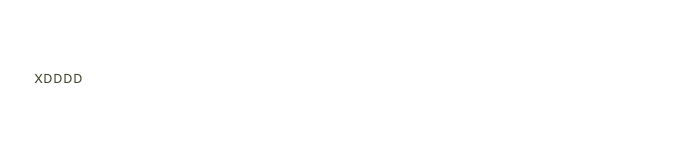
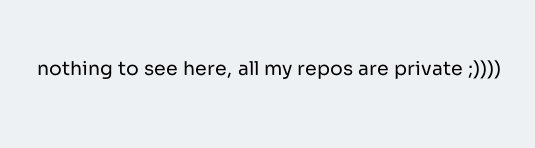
[34,73,83,83] XDDDD -> [37,60,502,79] nothing to see here, all my repos are private ;))))

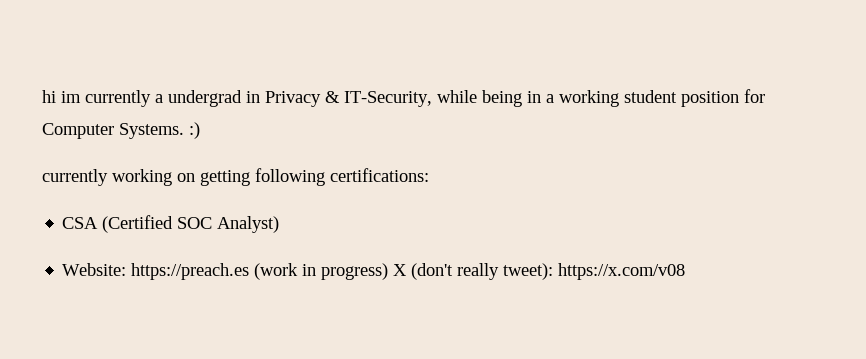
[37,60,502,79] nothing to see here, all my repos are private ;)))) -> [42,89,765,107] [42,122,200,139] [42,168,429,186] [62,215,280,233] [62,263,686,280] hi im currently a undergrad in Privacy & IT-Security, while being in a working student position for Computer Systems. :) // currently working on getting following certifications: // CSA (Certified SOC Analyst) // Website: https://preach.es (work in progress) X (don't really tweet): https://x.com/v08

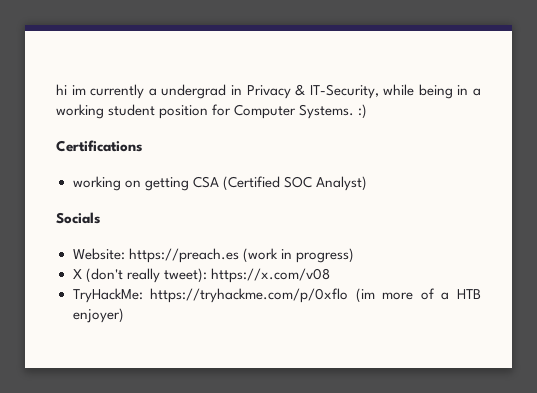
[42,169,108,186] currently -> [56,140,142,152] Certifications //
[255,168,429,186] following certifications: // -> (189, 184) none
(280, 224) none -> [56,212,100,224] // Socials
(389, 271) none -> (354, 255) //
(686, 271) none -> [72,288,481,303] [72,308,124,323] // TryHackMe: https://tryhackme.com/p/0xflo (im more of a HTB enjoyer)

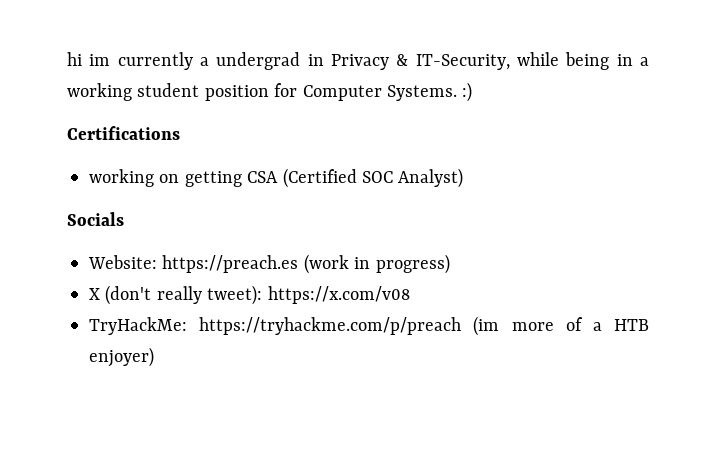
[150,288,349,303] https://tryhackme.com/p/0xflo -> [199,317,462,335] https://tryhackme.com/p/preach

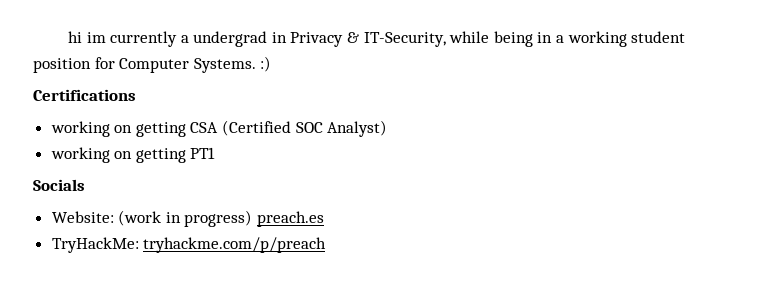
(464, 178) none -> [50,147,216,163] // working on getting PT1
[162,255,299,273] https://preach.es -> (114, 217) none
[89,285,410,305] [89,316,649,336] [89,347,154,367] // X (don't really tweet): https://x.com/v08 // TryHackMe: https://tryhackme.com/p/preach (im more of a HTB enjoyer) -> [257,211,325,227] [51,237,327,253] preach.es // TryHackMe: tryhackme.com/p/preach

